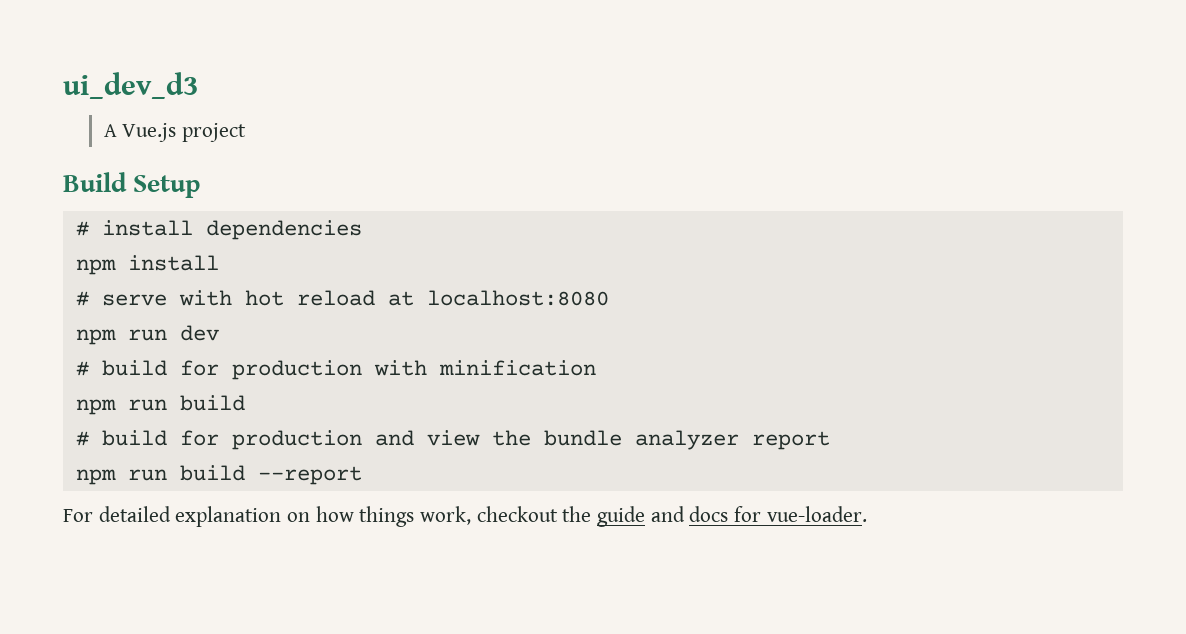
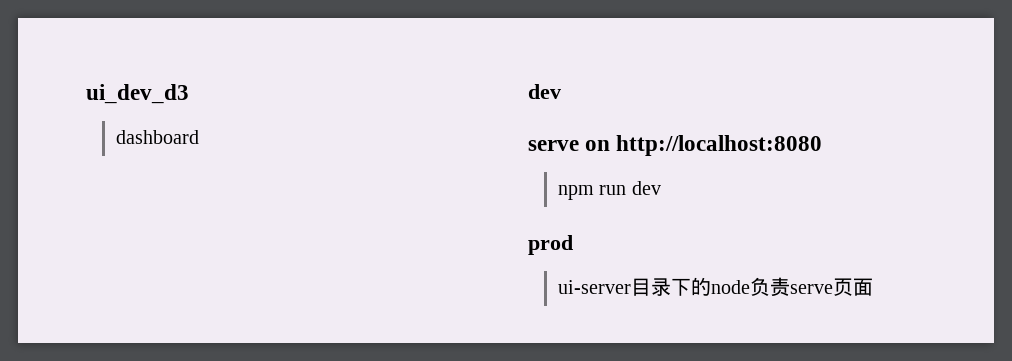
[103,123,247,142] [63,172,201,198] [75,220,362,240] [75,255,219,275] [75,290,609,306] [75,325,219,345] [75,360,596,380] [75,395,245,415] [75,430,830,450] [75,465,362,485] [63,506,867,527] A Vue.js project // Build Setup // # install dependencies // npm install // # serve with hot reload at localhost:8080 // npm run dev // # build for production with minification // npm run build // # build for production and view the bundle analyzer report // npm run build --report // For detailed explanation on how things work, checkout the guide and docs for vue-loader. -> [115,130,199,144] [528,84,561,99] [528,135,823,156] [557,181,661,200] [528,235,573,255] [557,277,873,297] dashboard // dev // serve on http://localhost:8080 // npm run dev // prod // ui-server目录下的node负责serve页面

